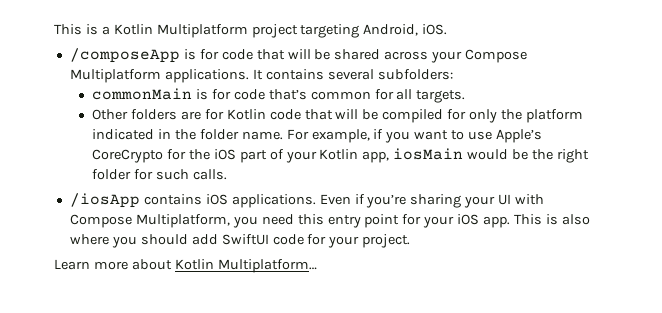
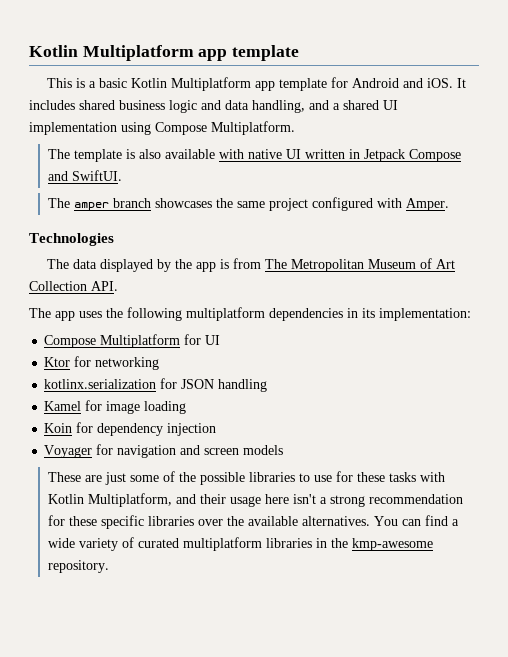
(54, 29) none -> [29,45,300,61] Kotlin Multiplatform app template //
[113,24,448,38] [69,48,528,63] [69,69,453,83] [92,88,466,103] [92,109,583,123] [92,129,542,143] [92,148,589,163] [92,169,227,180] [69,193,545,208] [69,214,590,228] [69,234,411,248] [54,259,317,273] Kotlin Multiplatform project targeting Android, iOS. // /composeApp is for code that will be shared across your Compose Multiplatform applications. It contains several subfolders: // commonMain is for code that’s common for all targets. // Other folders are for Kotlin code that will be compiled for only the platform indicated in the folder name. For example, if you want to use Apple’s CoreCrypto for the iOS part of your Kotlin app, iosMain would be the right folder for such calls. // /iosApp contains iOS applications. Even if you’re sharing your UI with Compose Multiplatform, you need this entry point for your iOS app. This is also where you should add SwiftUI code for your project. // Learn more about Kotlin Multiplatform… -> [99,77,467,91] [29,100,398,113] [29,121,295,135] [47,149,461,162] [47,170,122,181] [47,197,449,211] [29,233,114,246] [47,258,456,272] [29,281,118,291] [29,307,471,321] [44,334,221,348] [44,356,160,370] [44,378,268,392] [44,400,187,414] [44,422,217,436] [44,444,284,458] [47,471,445,485] [47,493,463,507] [47,515,459,529] [47,537,433,551] [47,560,109,573] basic Kotlin Multiplatform app template for Android and iOS. It includes shared business logic and data handling, and a shared UI implementation using Compose Multiplatform. // The template is also available with native UI written in Jetpack Compose and SwiftUI. // The amper branch showcases the same project configured with Amper. // Technologies // The data displayed by the app is from The Metropolitan Museum of Art Collection API. // The app uses the following multiplatform dependencies in its implementation: // Compose Multiplatform for UI // Ktor for networking // kotlinx.serialization for JSON handling // Kamel for image loading // Koin for dependency injection // Voyager for navigation and screen models // These are just some of the possible libraries to use for these tasks with Kotlin Multiplatform, and their usage here isn't a strong recommendation for these specific libraries over the available alternatives. You can find a wide variety of curated multiplatform libraries in the kmp-awesome repository.

